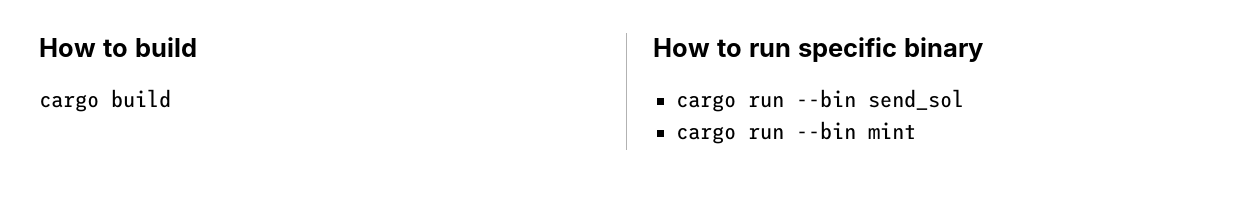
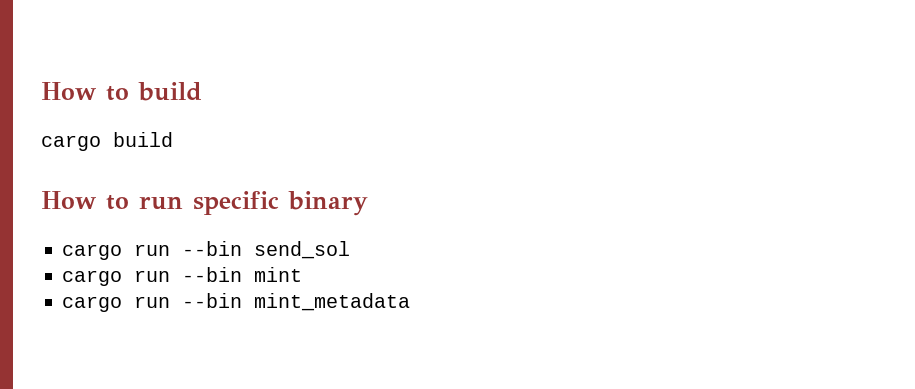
(916, 130) none -> [61,293,410,312] // cargo run --bin mint_metadata

